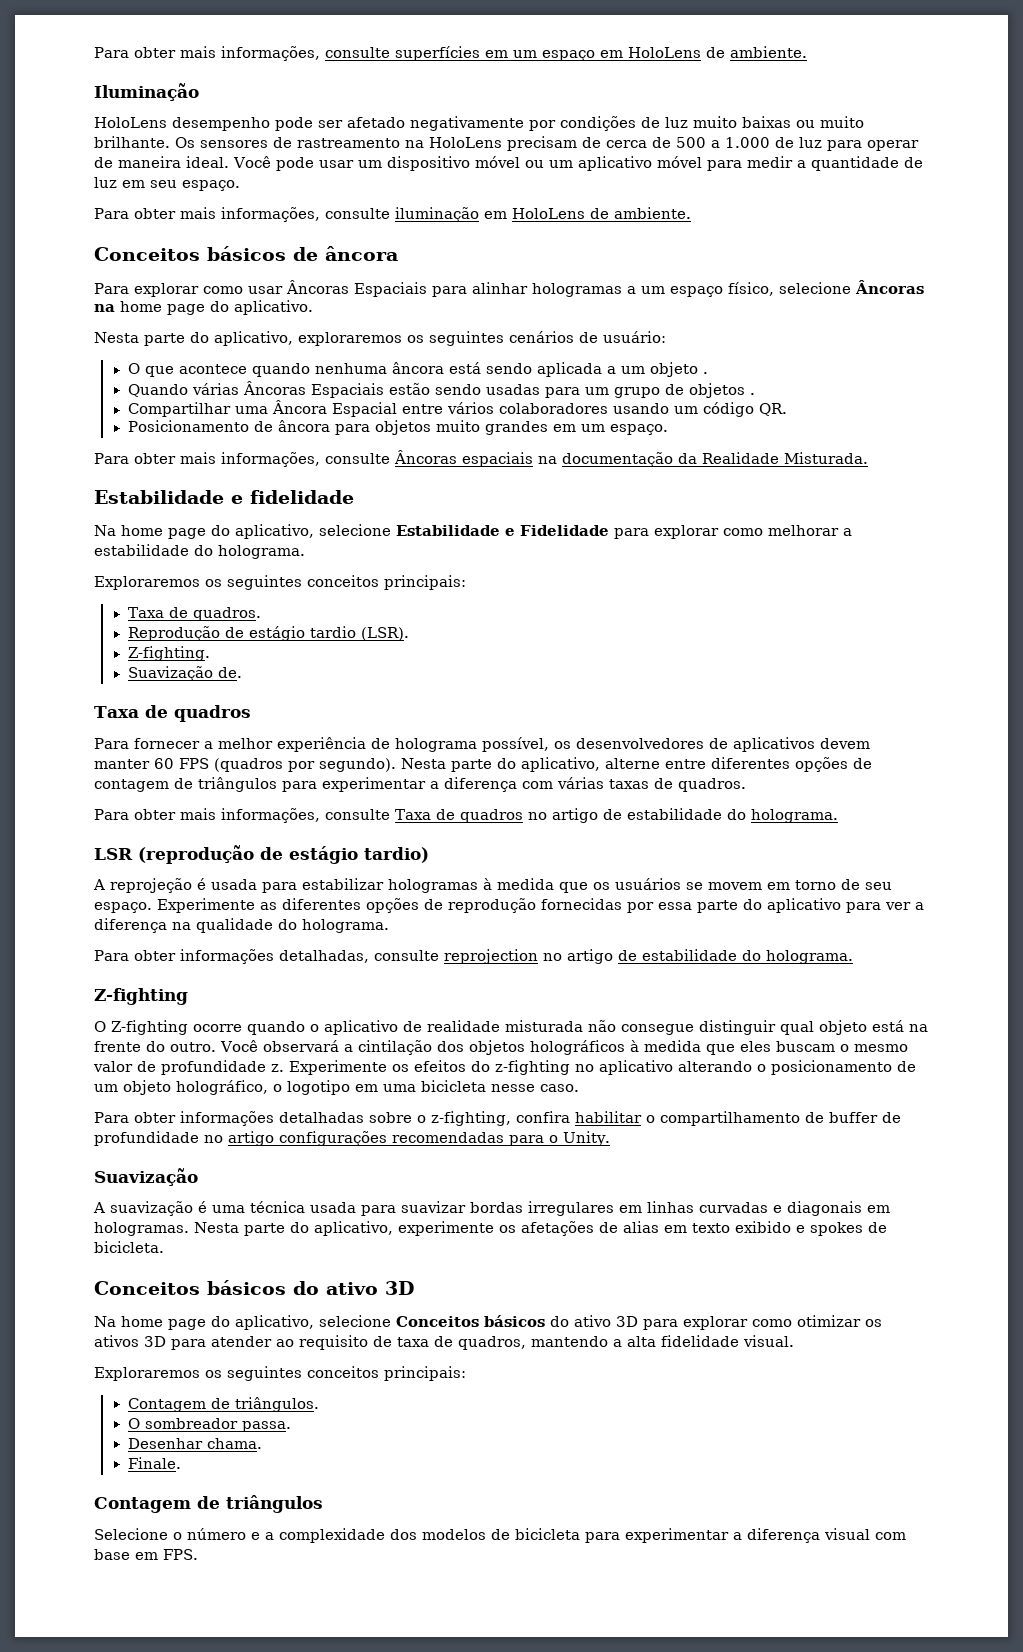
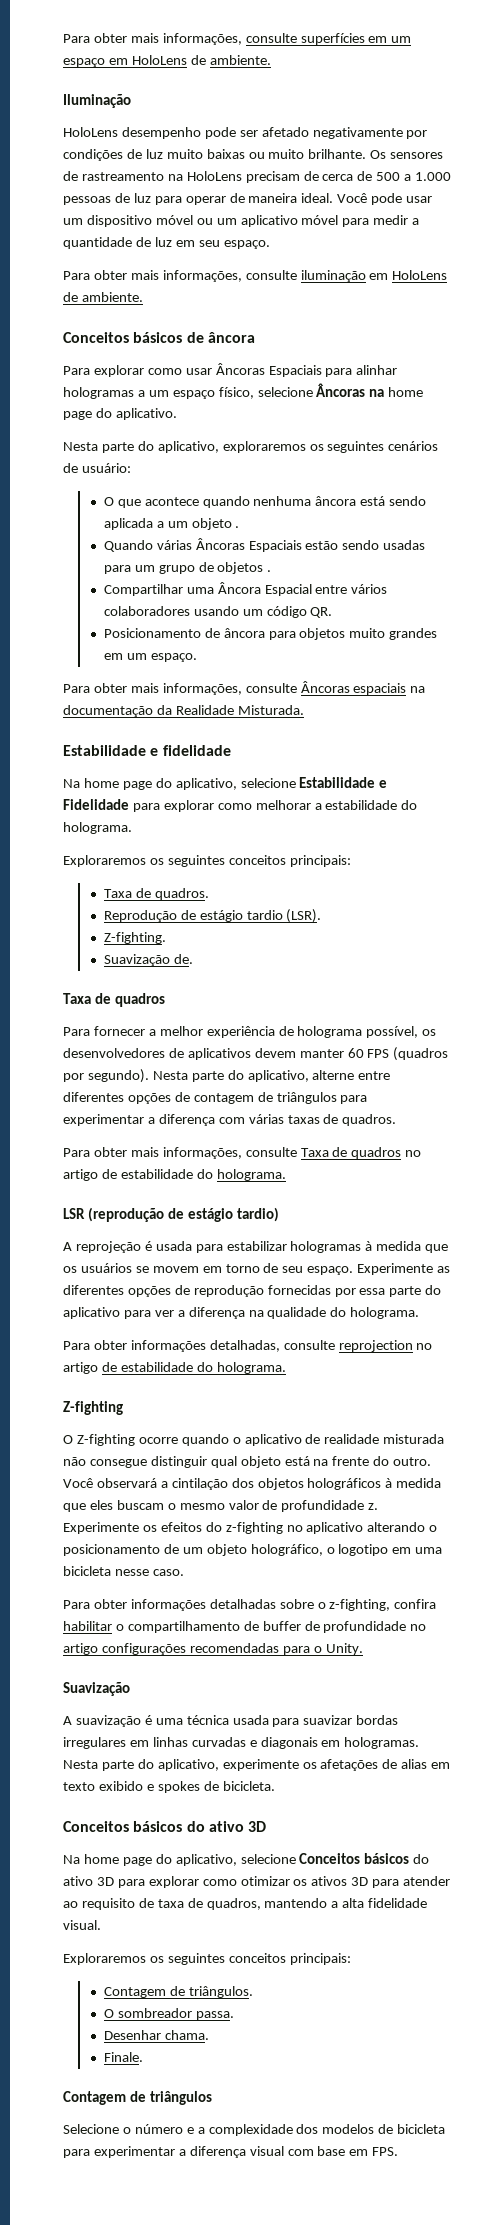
(770, 142) none -> [63,196,111,205] pessoas

